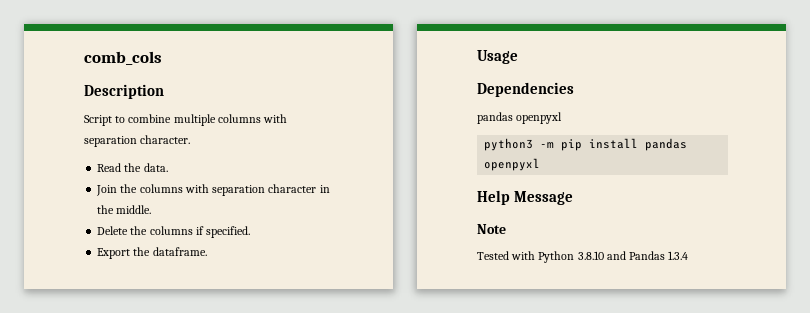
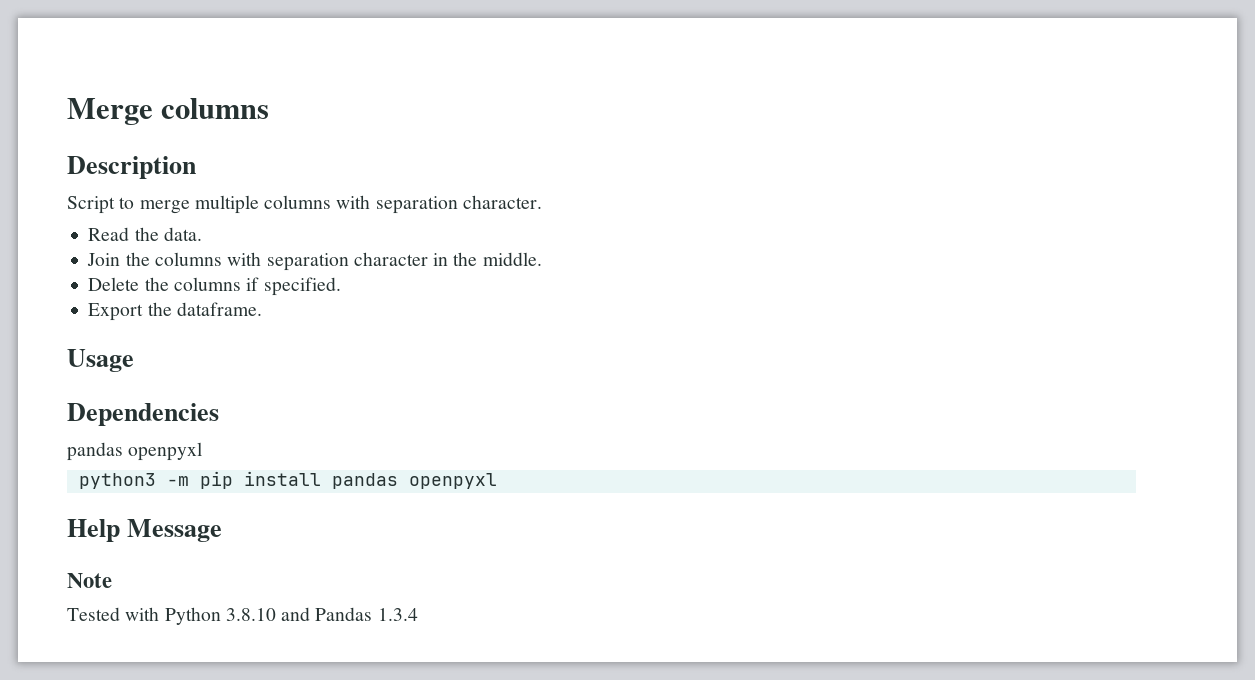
[84,51,162,65] comb_cols -> [67,98,270,125] Merge columns
[128,114,172,123] combine -> [139,200,190,214] merge

